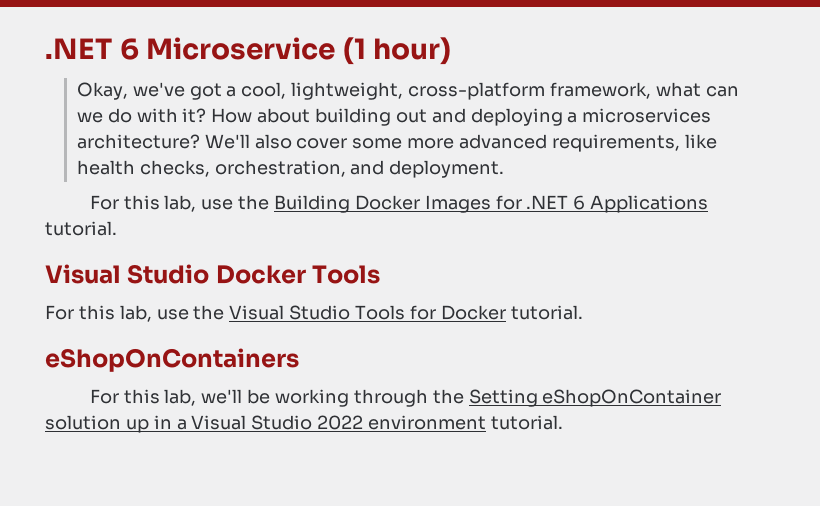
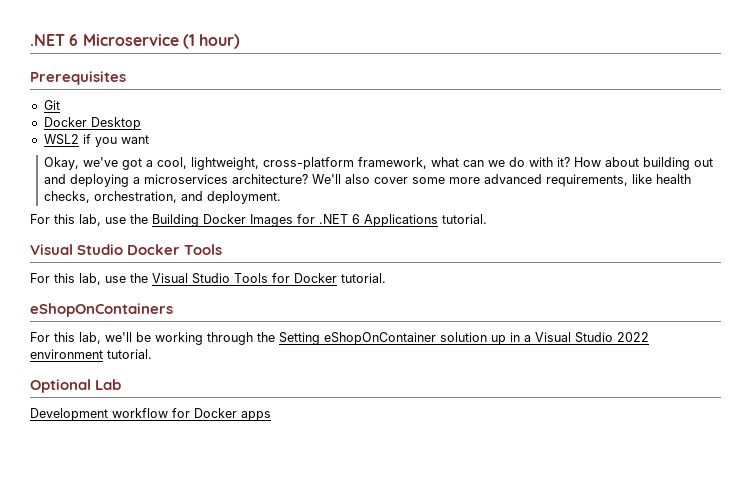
(452, 51) none -> [30,71,126,85] [43,100,60,110] [43,117,141,130] [43,134,149,147] // Prerequisites // Git // Docker Desktop // WSL2 if you want
(563, 422) none -> [30,379,122,393] [30,408,271,421] // Optional Lab // Development workflow for Docker apps

